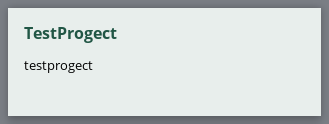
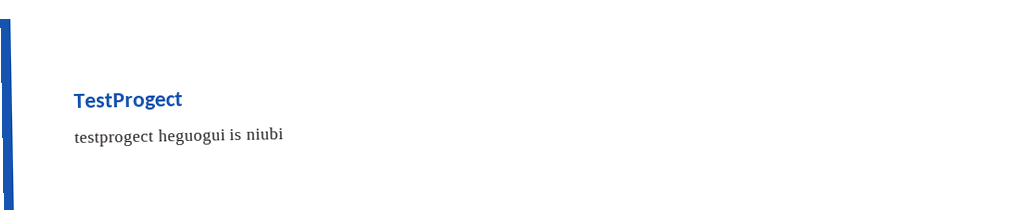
(93, 67) none -> [157,127,284,146] heguogui is niubi

